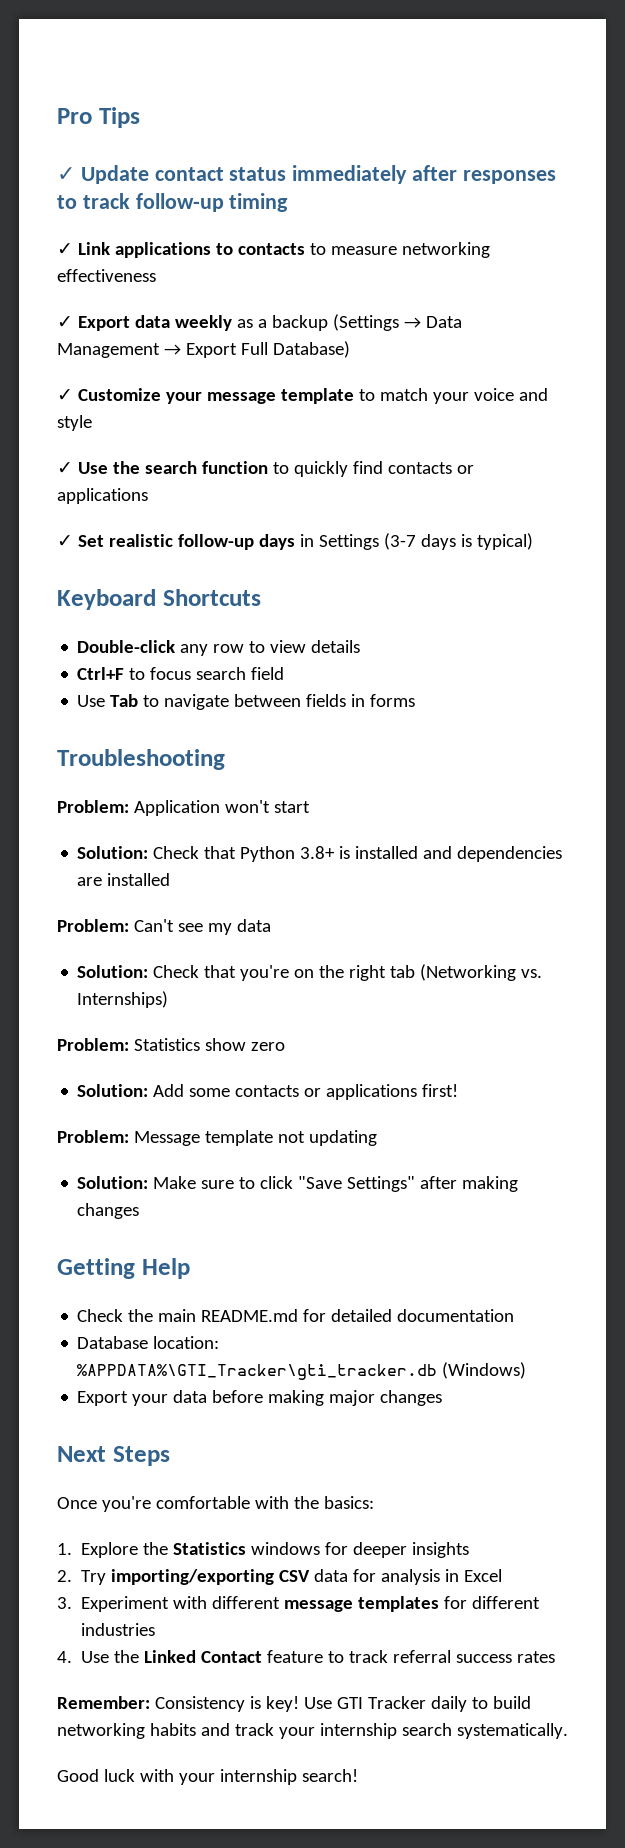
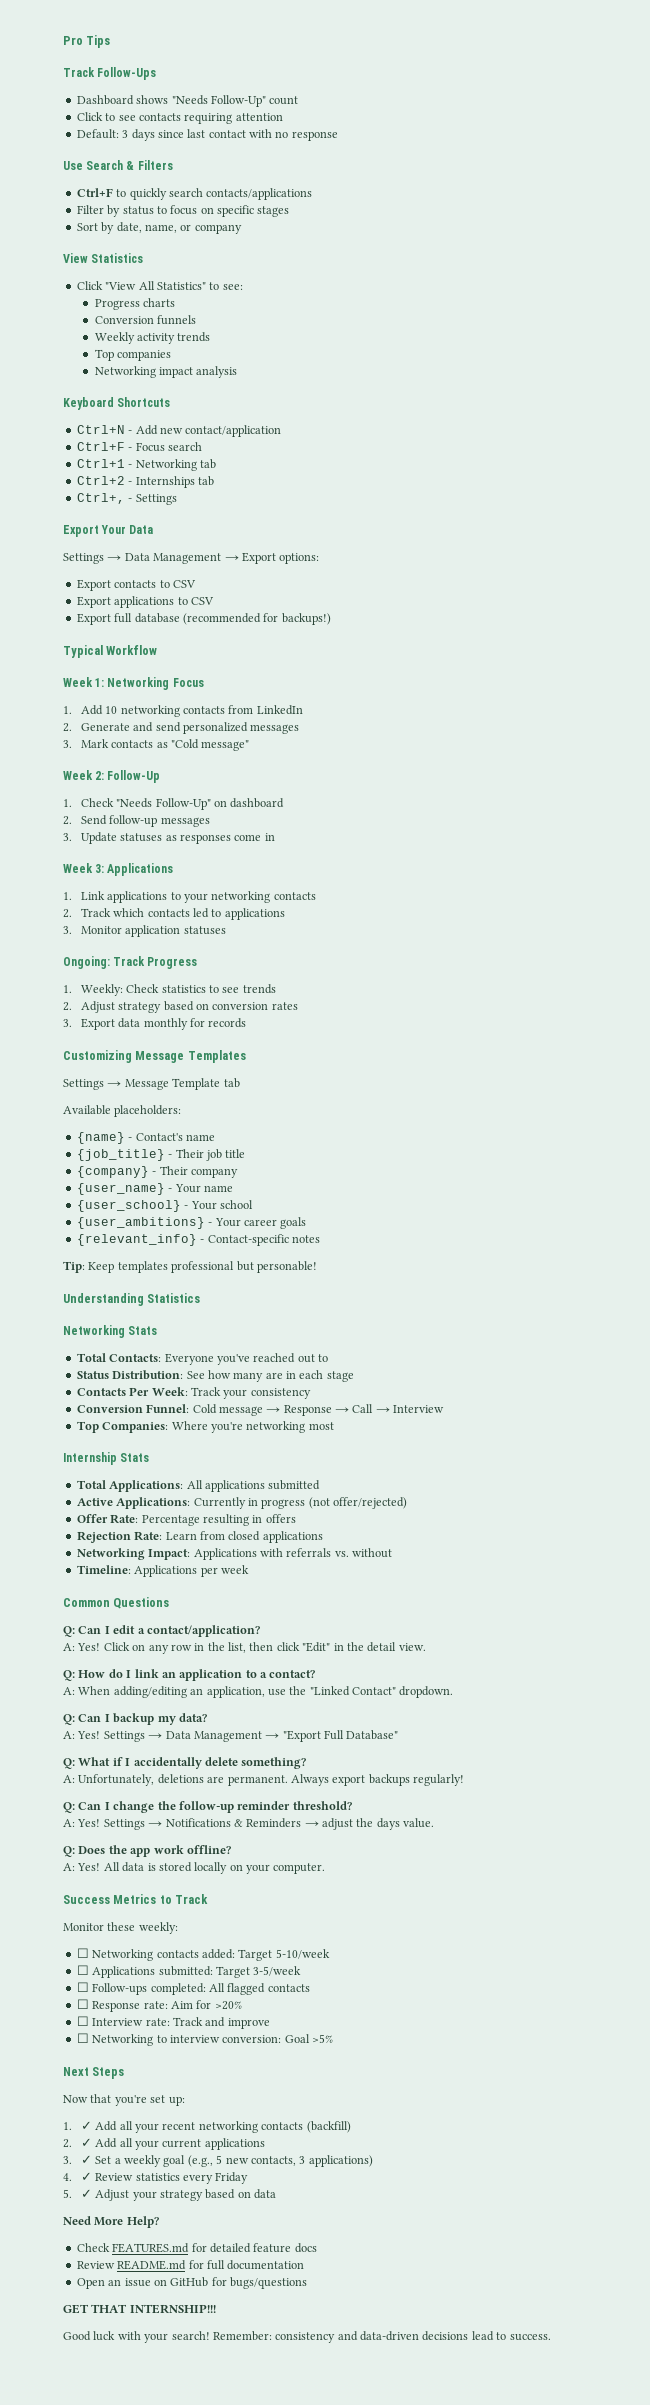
[57,165,556,184] [57,193,289,212] [57,242,490,258] [57,269,156,282] [57,314,399,331] ✓ Update contact status immediately after responses to track follow-up timing // ✓ Link applications to contacts to measure networking effectiveness // ✓ Export data weekly as a backup (Settings -> [63,67,157,80] [76,95,299,107] [76,112,283,124] [76,129,338,141] [63,160,173,170] [76,188,313,200] [76,205,290,217] [76,222,242,234] [63,253,144,263] [76,281,243,290] [94,298,176,310] [94,315,197,325] [94,332,211,344] [94,349,172,361] [94,366,238,378] [63,397,171,410] [76,425,282,437] [76,442,202,452] [76,459,216,471] [76,476,214,488] [76,493,177,505] [63,525,154,537] [63,553,104,564] Track Follow-Ups // Dashboard shows "Needs Follow-Up" count // Click to see contacts requiring attention // Default: 3 days since last contact with no response // Use Search & Filters // Ctrl+F to quickly search contacts/applications // Filter by status to focus on specific stages // Sort by date, name, or company // View Statistics // Click "View All Statistics" to see: // Progress charts // Conversion funnels // Weekly activity trends // Top companies // Networking impact analysis // Keyboard Shortcuts // Ctrl+N - Add new contact/application // Ctrl+F - Focus search // Ctrl+1 - Networking tab // Ctrl+2 - Internships tab // Ctrl+, - Settings // Export Your Data // Settings
[240,341,350,358] [57,388,548,404] [57,415,92,431] [57,461,474,477] [57,488,148,504] [57,533,533,550] [57,589,261,610] [77,640,361,656] [77,667,285,680] [77,694,416,710] [57,749,225,770] [57,800,310,816] [77,846,563,862] [77,873,171,886] [57,919,271,935] [77,964,543,981] [77,991,169,1008] [57,1038,285,1051] [77,1084,459,1100] [57,1130,377,1146] [77,1176,519,1192] [77,1203,140,1219] [57,1258,190,1279] [77,1309,515,1322] [77,1336,220,1349] [77,1362,527,1380] [77,1390,443,1406] [57,1446,170,1466] [57,1496,374,1512] [57,1542,470,1558] [57,1569,503,1585] [57,1596,541,1612] [81,1623,156,1636] [57,1650,556,1663] [57,1696,531,1712] [57,1723,568,1739] [57,1769,358,1785] Full Database) // ✓ Customize your message template to match your voice and style // ✓ Use the search function to quickly find contacts or applications // ✓ Set realistic follow-up days in Settings (3-7 days is typical) // Keyboard Shortcuts // Double-click any row to view details // Ctrl+F to focus search field // Use Tab to navigate between fields in forms // Troubleshooting // Problem: Application won't start // Solution: Check that Python 3.8+ is installed and dependencies are installed // Problem: Can't see my data // Solution: Check that you're on the right tab (Networking vs. Internships) // Problem: Statistics show zero // Solution: Add some contacts or applications first! // Problem: Message template not updating // Solution: Make sure to click "Save Settings" after making changes // Getting Help // Check the main README.md for detailed documentation // Database location: %APPDATA%\GTI_Tracker\gti_tracker.db (Windows) // Export your data before making major changes // Next Steps // Once you're comfortable with the basics: // 1. Explore the Statistics windows for deeper insights // 2. Try importing/exporting CSV data for analysis in Excel // 3. Experiment with different message templates for different industries // 4. Use the Linked Contact feature to track referral success rates // Remember: Consistency is key! Use GTI Tracker daily to build networking habits and track your internship search systematically. // Good luck with your internship search! -> [279,553,320,564] [76,579,196,591] [76,596,214,608] [76,613,331,625] [63,645,158,658] [63,677,204,690] [63,705,303,717] [63,722,300,734] [63,739,250,751] [63,770,161,783] [63,798,285,810] [63,815,210,827] [63,832,275,844] [63,863,174,876] [63,891,316,903] [63,908,285,920] [63,925,226,937] [63,956,198,969] [63,984,276,996] [63,1001,298,1013] [63,1018,247,1030] [63,1050,246,1063] [63,1078,240,1090] [63,1105,182,1117] [76,1132,215,1144] [76,1149,246,1161] [76,1166,238,1178] [76,1183,233,1195] [76,1200,253,1212] [76,1217,307,1229] [76,1234,320,1246] [63,1261,317,1273] [63,1293,201,1306] [63,1325,158,1338] [76,1353,328,1365] [76,1370,354,1382] [76,1387,311,1399] [76,1404,445,1416] [76,1421,334,1433] [63,1452,150,1465] [76,1480,321,1492] [76,1497,407,1509] [76,1514,296,1526] [76,1531,323,1543] [76,1548,392,1560] [76,1565,249,1577] [63,1597,170,1609] [63,1625,260,1637] [63,1642,426,1654] [63,1669,316,1681] [63,1686,454,1698] [63,1713,207,1725] [63,1730,399,1742] [63,1757,307,1769] [63,1774,464,1786] [63,1801,352,1813] [63,1818,435,1830] [63,1845,231,1857] [63,1862,326,1874] [63,1894,209,1904] [63,1922,178,1934] [76,1948,330,1961] [76,1965,302,1978] [76,1982,310,1995] [76,1999,242,2012] [76,2016,270,2029] [76,2033,333,2046] [63,2067,125,2079] [63,2094,185,2106] [63,2121,351,2133] [63,2138,265,2150] [63,2155,373,2167] [63,2172,249,2184] [63,2189,277,2201] [63,2216,159,2228] [76,2243,317,2253] [76,2260,305,2270] [76,2277,307,2289] [63,2304,216,2314] [63,2331,551,2343] options: // Export contacts to CSV // Export applications to CSV // Export full database (recommended for backups!) // Typical Workflow // Week 1: Networking Focus // 1. Add 10 networking contacts from LinkedIn // 2. Generate and send personalized messages // 3. Mark contacts as "Cold message" // Week 2: Follow-Up // 1. Check "Needs Follow-Up" on dashboard // 2. Send follow-up messages // 3. Update statuses as responses come in // Week 3: Applications // 1. Link applications to your networking contacts // 2. Track which contacts led to applications // 3. Monitor application statuses // Ongoing: Track Progress // 1. Weekly: Check statistics to see trends // 2. Adjust strategy based on conversion rates // 3. Export data monthly for records // Customizing Message Templates // Settings → Message Template tab // Available placeholders: // {name} - Contact's name // {job_title} - Their job title // {company} - Their company // {user_name} - Your name // {user_school} - Your school // {user_ambitions} - Your career goals // {relevant_info} - Contact-specific notes // Tip: Keep templates professional but personable! // Understanding Statistics // Networking Stats // Total Contacts: Everyone you've reached out to // Status Distribution: See how many are in each stage // Contacts Per Week: Track your consistency // Conversion Funnel: Cold message → Response → Call → Interview // Top Companies: Where you're networking most // Internship Stats // Total Applications: All applications submitted // Active Applications: Currently in progress (not offer/rejected) // Offer Rate: Percentage resulting in offers // Rejection Rate: Learn from closed applications // Networking Impact: Applications with referrals vs. without // Timeline: Applications per week // Common Questions // Q: Can I edit a contact/application? // A: Yes! Click on any row in the list, then click "Edit" in the detail view. // Q: How do I link an application to a contact? // A: When adding/editing an application, use the "Linked Contact" dropdown. // Q: Can I backup my data? // A: Yes! Settings → Data Management → "Export Full Database" // Q: What if I accidentally delete something? // A: Unfortunately, deletions are permanent. Always export backups regularly! // Q: Can I change the follow-up reminder threshold? // A: Yes! Settings → Notifications & Reminders → adjust the days value. // Q: Does the app work offline? // A: Yes! All data is stored locally on your computer. // Success Metrics to Track // Monitor these weekly: // ☐ Networking contacts added: Target 5-10/week // ☐ Applications submitted: Target 3-5/week // ☐ Follow-ups completed: All flagged contacts // ☐ Response rate: Aim for >20% // ☐ Interview rate: Track and improve // ☐ Networking to interview conversion: Goal >5% // Next Steps // Now that you're set up: // 1. ✓ Add all your recent networking contacts (backfill) // 2. ✓ Add all your current applications // 3. ✓ Set a weekly goal (e.g., 5 new contacts, 3 applications) // 4. ✓ Review statistics every Friday // 5. ✓ Adjust your strategy based on data // Need More Help? // Check FEATURES.md for detailed feature docs // Review README.md for full documentation // Open an issue on GitHub for bugs/questions // GET THAT INTERNSHIP!!! // Good luck with your search! Remember: consistency and data-driven decisions lead to success.

